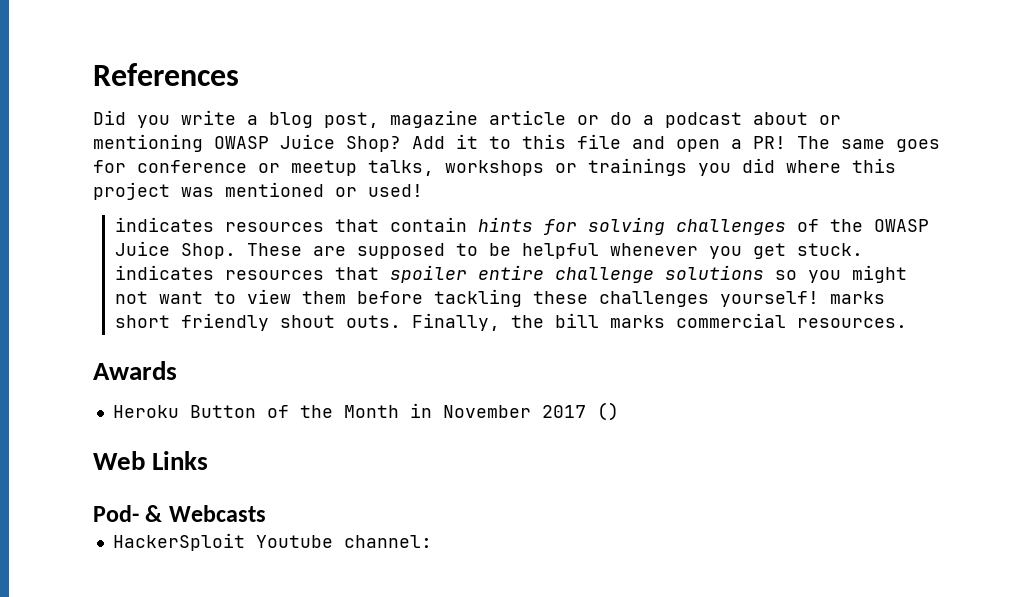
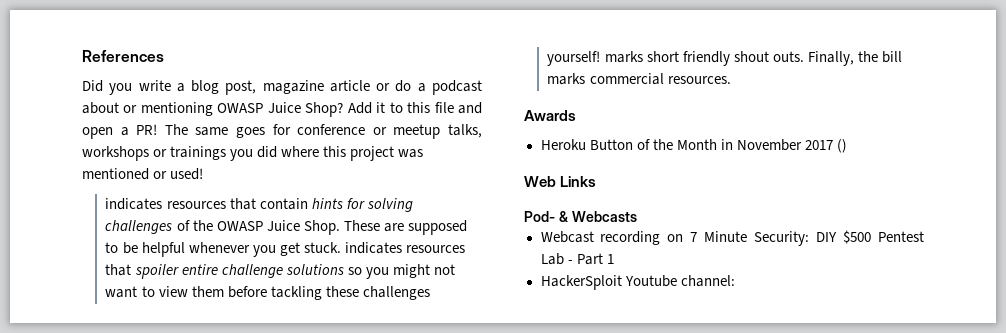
(266, 513) none -> [540,230,924,246] [540,253,614,265] // Webcast recording on 7 Minute Security: DIY $500 Pentest Lab - Part 1

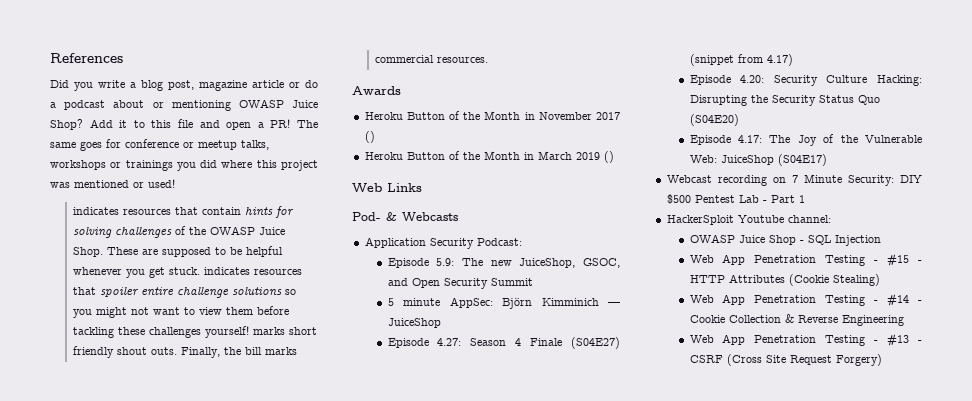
(847, 146) none -> [364,151,614,163] // Heroku Button of the Month in March 2019 ()
(637, 216) none -> [364,237,522,249] [387,258,620,268] [387,278,533,289] [387,297,620,309] [387,318,441,328] [387,337,620,349] [689,54,793,66] [689,75,922,86] [689,95,880,106] [689,114,739,126] [689,134,922,146] [689,154,827,166] // Application Security Podcast: // Episode 5.9: The new JuiceShop, GSOC, and Open Security Summit // 5 minute AppSec: Björn Kimminich — JuiceShop // Episode 4.27: Season 4 Finale (S04E27) (snippet from 4.17) // Episode 4.20: Security Culture Hacking: Disrupting the Security Status Quo (S04E20) // Episode 4.17: The Joy of the Vulnerable Web: JuiceShop (S04E17)
(735, 281) none -> [689,234,881,246] [689,253,922,267] [689,274,880,286] [689,293,922,307] [689,314,904,326] [689,333,922,347] [689,354,882,366] // OWASP Juice Shop - SQL Injection // Web App Penetration Testing - #15 - HTTP Attributes (Cookie Stealing) // Web App Penetration Testing - #14 - Cookie Collection & Reverse Engineering // Web App Penetration Testing - #13 - CSRF (Cross Site Request Forgery)

